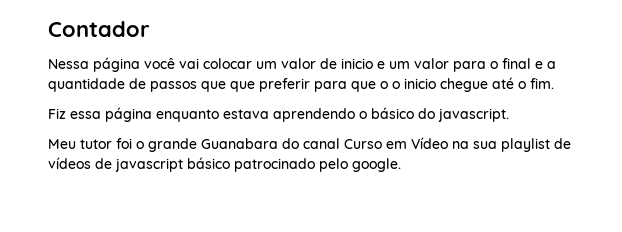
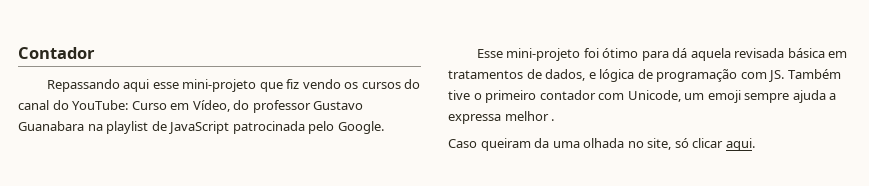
[48,57,556,72] [48,77,554,92] [48,107,509,122] [48,137,571,152] [48,157,401,172] Nessa página você vai colocar um valor de inicio e um valor para o final e a quantidade de passos que que preferir para que o o inicio chegue até o fim. // Fiz essa página enquanto estava aprendendo o básico do javascript. // Meu tutor foi o grande Guanabara do canal Curso em Vídeo na sua playlist de vídeos de javascript básico patrocinado pelo google. -> [46,79,421,92] [18,100,364,113] [18,121,384,134] [476,48,848,61] [448,69,841,82] [448,90,837,103] [448,111,555,124] [448,138,755,151] Repassando aqui esse mini-projeto que fiz vendo os cursos do canal do YouTube: Curso em Vídeo, do professor Gustavo Guanabara na playlist de JavaScript patrocinada pelo Google. // Esse mini-projeto foi ótimo para dá aquela revisada básica em tratamentos de dados, e lógica de programação com JS. Também tive o primeiro contador com Unicode, um emoji sempre ajuda a expressa melhor . // Caso queiram da uma olhada no site, só clicar aqui.

